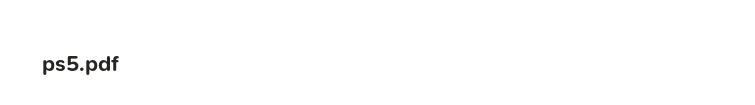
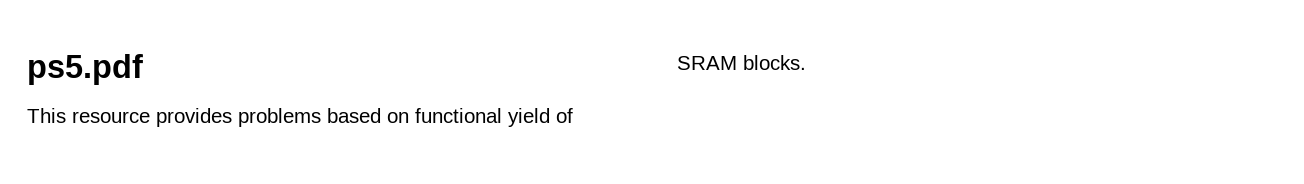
(120, 65) none -> [27,108,573,127] [677,55,806,70] // This resource provides problems based on functional yield of SRAM blocks.

